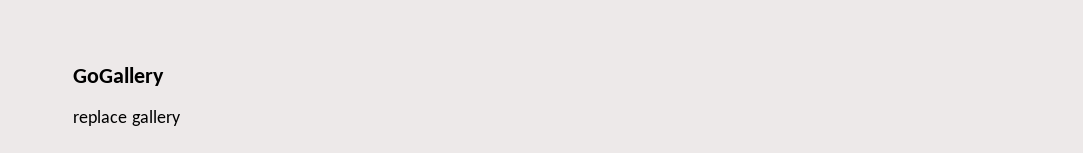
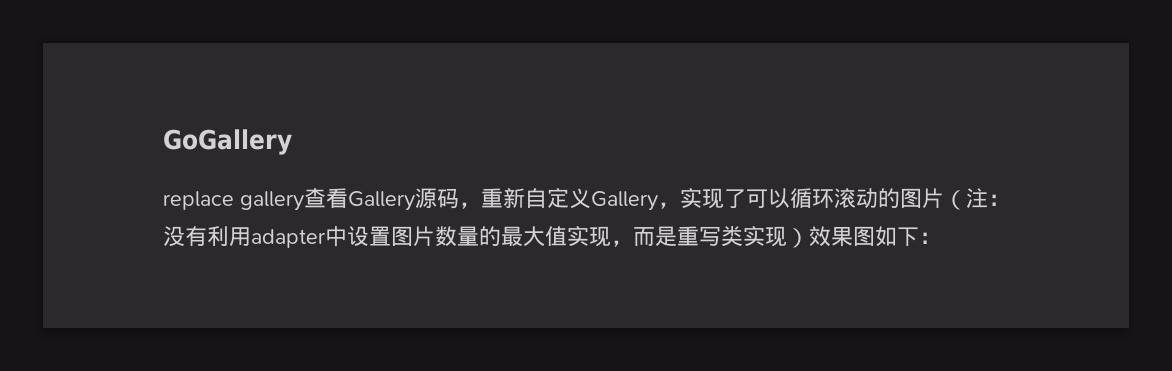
(181, 118) none -> [304,188,1010,211] [163,226,941,248] 查看Gallery源码，重新自定义Gallery，实现了可以循环滚动的图片（注：没有利用adapter中设置图片数量的最大值实现，而是重写类实现）效果图如下：

